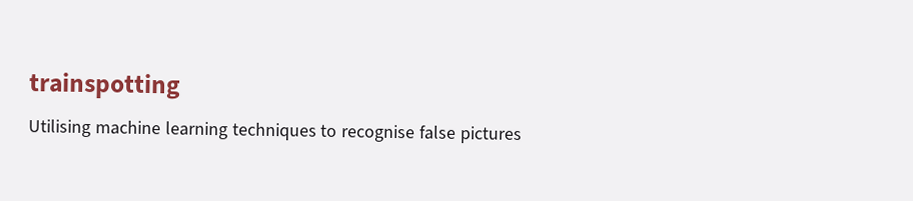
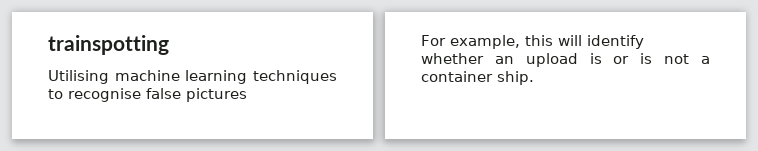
(523, 135) none -> [421,35,644,49] [421,53,710,67] [421,71,534,85] // For example, this will identify whether an upload is or is not a container ship.

